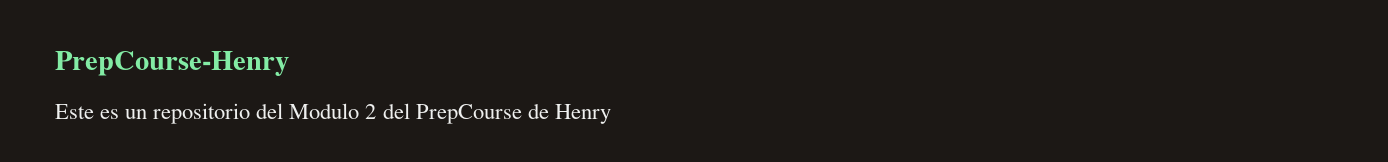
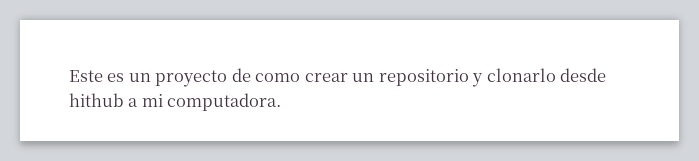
[55,51,289,76] PrepCourse-Henry // -> (69, 76) none
[153,103,611,124] repositorio del Modulo 2 del PrepCourse de Henry -> [155,68,607,87] [69,93,282,111] proyecto de como crear un repositorio y clonarlo desde hithub a mi computadora.

